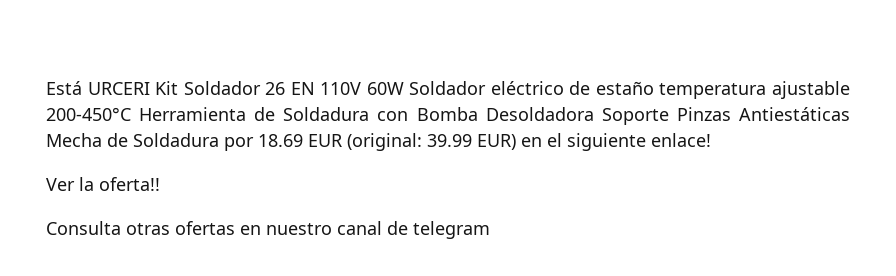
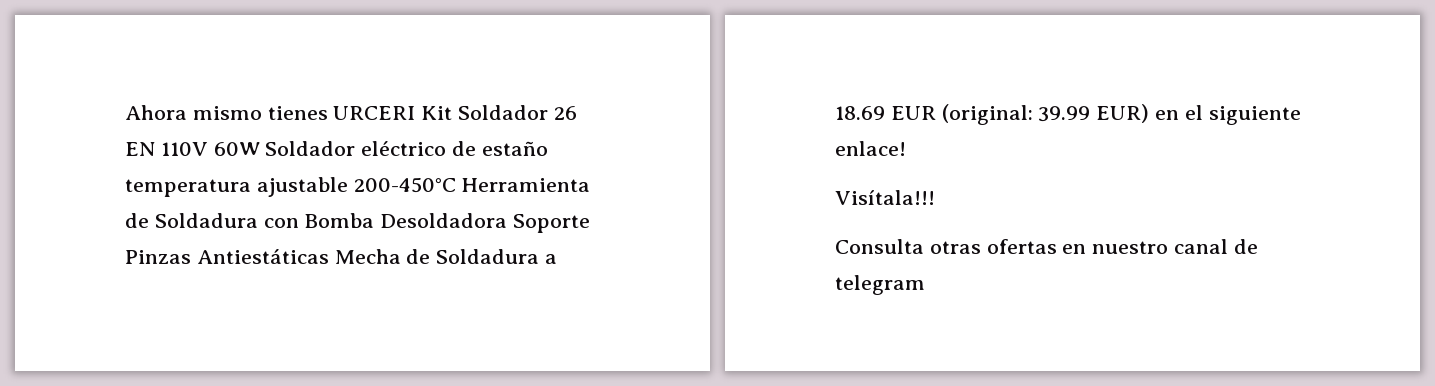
[46,81,82,95] Está -> [125,105,328,120] Ahora mismo tienes
[224,137,254,151] por -> [545,254,558,264] a
[46,177,160,191] Ver la oferta!! -> [835,190,935,205] Visítala!!!

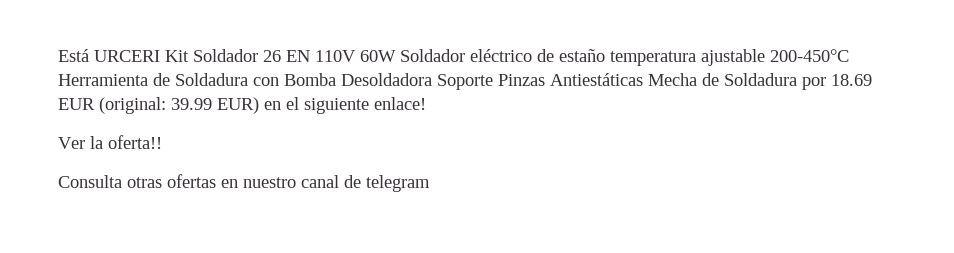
[125,105,328,120] Ahora mismo tienes -> [58,49,89,62] Está
[545,254,558,264] a -> [802,77,826,90] por
[835,190,935,205] Visítala!!! -> [58,135,162,149] Ver la oferta!!

